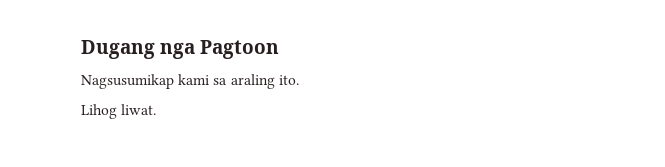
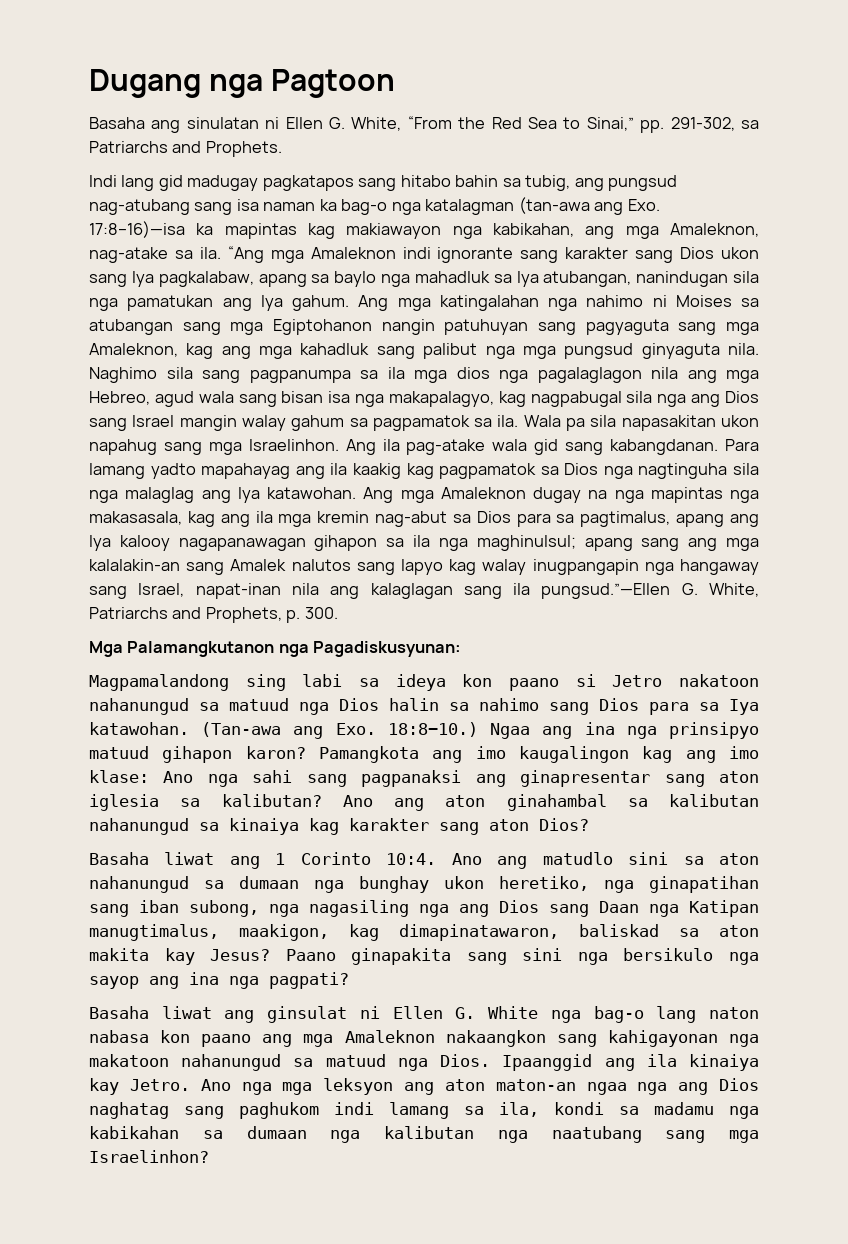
[81,74,299,89] [81,104,157,119] Nagsusumikap kami sa araling ito. // Lihog liwat. -> [89,116,759,133] [89,141,282,157] [89,175,678,191] [89,197,660,215] [89,221,759,239] [89,246,759,263] [89,271,759,287] [89,295,759,311] [89,319,759,335] [89,343,760,359] [89,367,759,383] [89,391,759,407] [89,415,759,431] [89,439,759,455] [89,463,759,479] [89,487,759,503] [89,511,759,527] [89,535,760,551] [89,559,759,575] [89,583,759,599] [89,607,338,623] [89,641,462,657] [89,674,759,691] [89,698,759,715] [89,722,759,739] [89,746,760,763] [89,770,760,787] [89,794,759,811] [89,818,589,835] [89,852,759,869] [89,876,759,893] [89,900,759,917] [89,924,759,941] [89,948,759,965] [89,972,349,989] [89,1006,760,1023] [89,1030,759,1047] [89,1054,759,1071] [89,1078,760,1095] [89,1102,759,1119] [89,1126,759,1143] [89,1150,209,1163] Basaha ang sinulatan ni Ellen G. White, “From the Red Sea to Sinai,” pp. 291-302, sa Patriarchs and Prophets. // Indi lang gid madugay pagkatapos sang hitabo bahin sa tubig, ang pungsud nag-atubang sang isa naman ka bag-o nga katalagman (tan-awa ang Exo. 17:8−16)—isa ka mapintas kag makiawayon nga kabikahan, ang mga Amaleknon, nag-atake sa ila. “Ang mga Amaleknon indi ignorante sang karakter sang Dios ukon sang Iya pagkalabaw, apang sa baylo nga mahadluk sa Iya atubangan, nanindugan sila nga pamatukan ang Iya gahum. Ang mga katingalahan nga nahimo ni Moises sa atubangan sang mga Egiptohanon nangin patuhuyan sang pagyaguta sang mga Amaleknon, kag ang mga kahadluk sang palibut nga mga pungsud ginyaguta nila. Naghimo sila sang pagpanumpa sa ila mga dios nga pagalaglagon nila ang mga Hebreo, agud wala sang bisan isa nga makapalagyo, kag nagpabugal sila nga ang Dios sang Israel mangin walay gahum sa pagpamatok sa ila. Wala pa sila napasakitan ukon napahug sang mga Israelinhon. Ang ila pag-atake wala gid sang kabangdanan. Para lamang yadto mapahayag ang ila kaakig kag pagpamatok sa Dios nga nagtinguha sila nga malaglag ang Iya katawohan. Ang mga Amaleknon dugay na nga mapintas nga makasasala, kag ang ila mga kremin nag-abut sa Dios para sa pagtimalus, apang ang Iya kalooy nagapanawagan gihapon sa ila nga maghinulsul; apang sang ang mga kalalakin-an sang Amalek nalutos sang lapyo kag walay inugpangapin nga hangaway sang Israel, napat-inan nila ang kalaglagan sang ila pungsud.”—Ellen G. White, Patriarchs and Prophets, p. 300. // Mga Palamangkutanon nga Pagadiskusyunan: // Magpamalandong sing labi sa ideya kon paano si Jetro nakatoon nahanungud sa matuud nga Dios halin sa nahimo sang Dios para sa Iya katawohan. (Tan-awa ang Exo. 18:8−10.) Ngaa ang ina nga prinsipyo matuud gihapon karon? Pamangkota ang imo kaugalingon kag ang imo klase: Ano nga sahi sang pagpanaksi ang ginapresentar sang aton iglesia sa kalibutan? Ano ang aton ginahambal sa kalibutan nahanungud sa kinaiya kag karakter sang aton Dios? // Basaha liwat ang 1 Corinto 10:4. Ano ang matudlo sini sa aton nahanungud sa dumaan nga bunghay ukon heretiko, nga ginapatihan sang iban subong, nga nagasiling nga ang Dios sang Daan nga Katipan manugtimalus, maakigon, kag dimapinatawaron, baliskad sa aton makita kay Jesus? Paano ginapakita sang sini nga bersikulo nga sayop ang ina nga pagpati? // Basaha liwat ang ginsulat ni Ellen G. White nga bag-o lang naton nabasa kon paano ang mga Amaleknon nakaangkon sang kahigayonan nga makatoon nahanungud sa matuud nga Dios. Ipaanggid ang ila kinaiya kay Jetro. Ano nga mga leksyon ang aton maton-an ngaa nga ang Dios naghatag sang paghukom indi lamang sa ila, kondi sa madamu nga kabikahan sa dumaan nga kalibutan nga naatubang sang mga Israelinhon?

